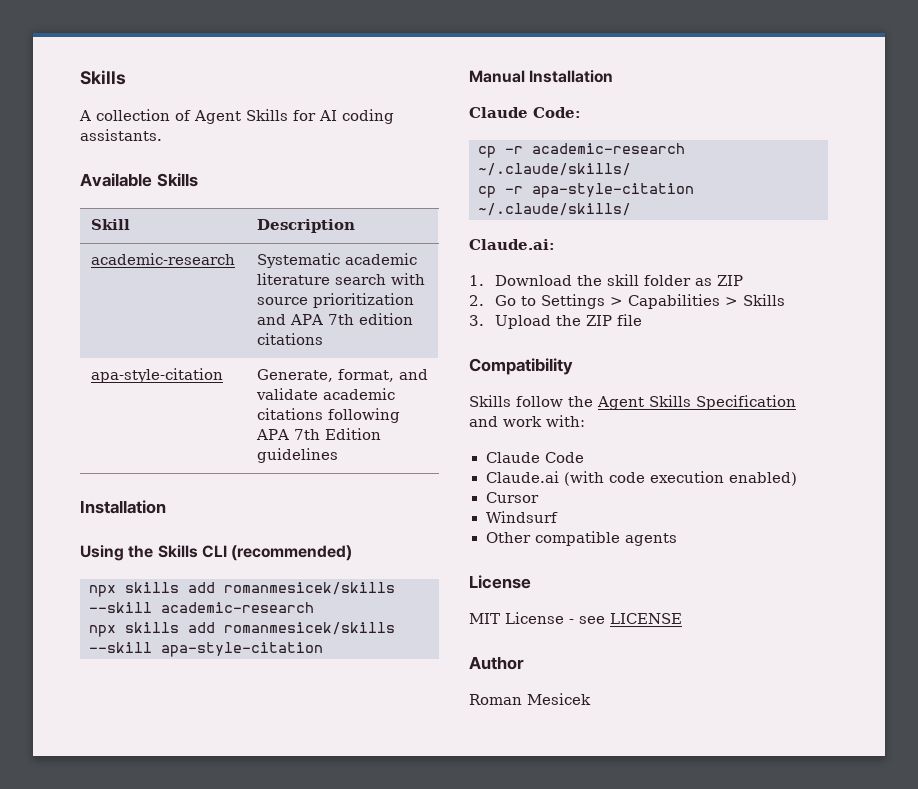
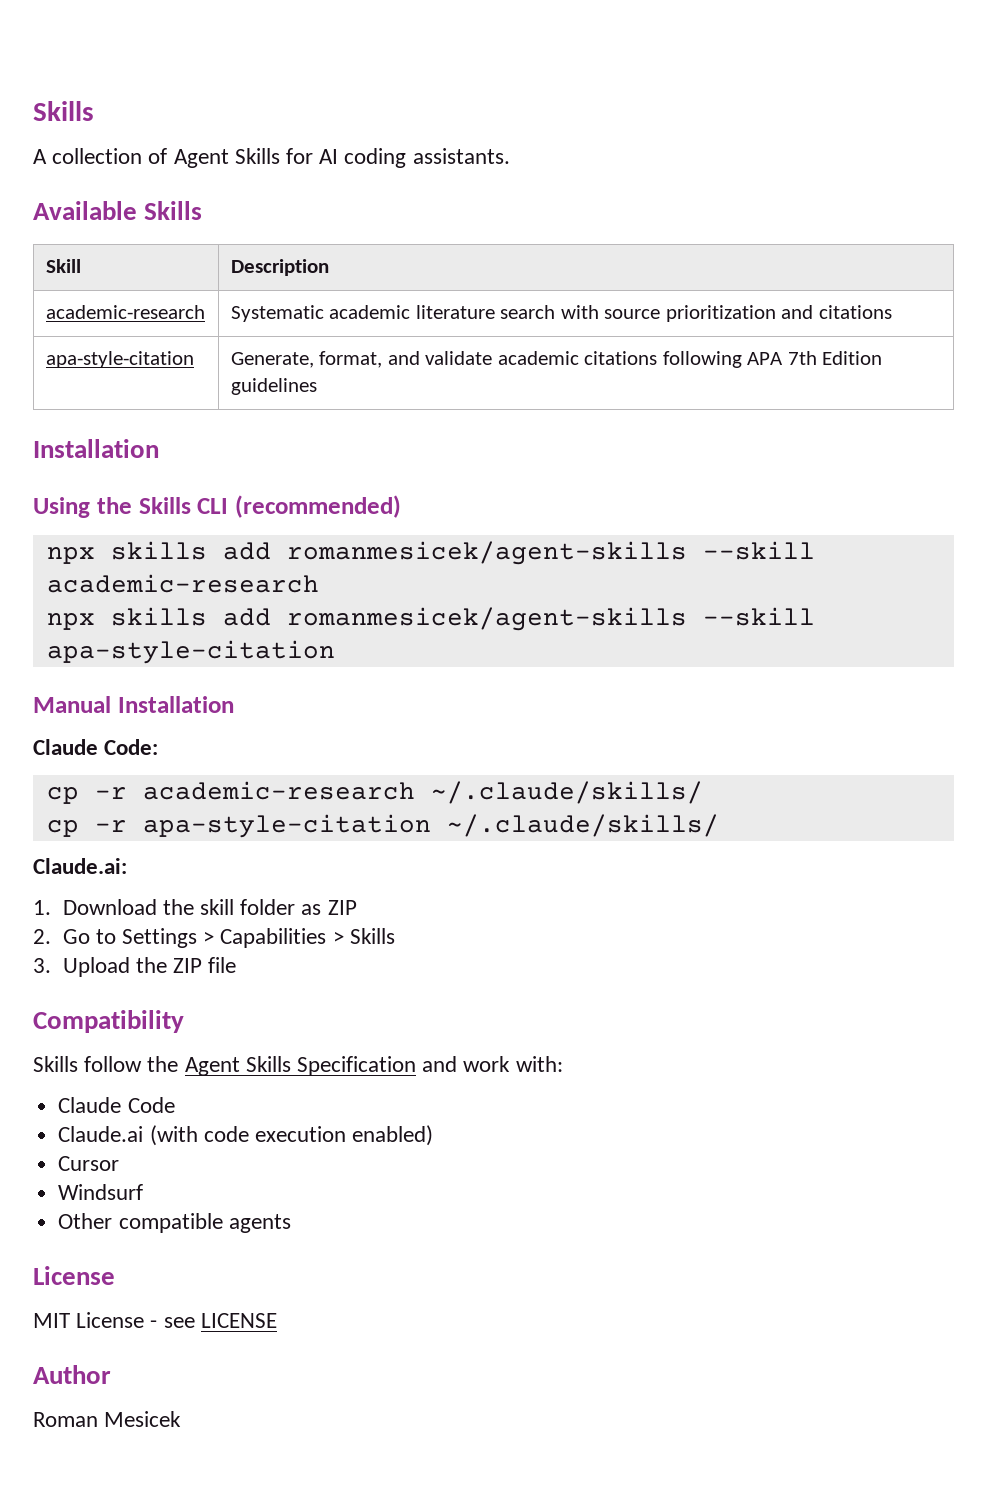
[289,313,413,325] APA 7th edition -> (814, 312) none
[224,582,395,595] romanmesicek/skills -> [286,541,687,565] romanmesicek/agent-skills
[224,622,395,635] romanmesicek/skills -> [286,607,687,631] romanmesicek/agent-skills

